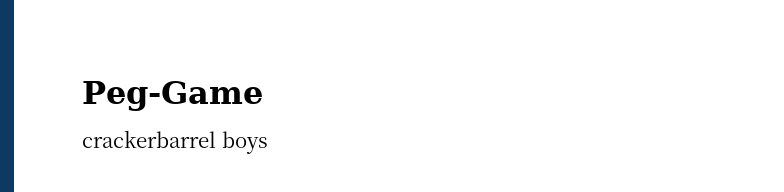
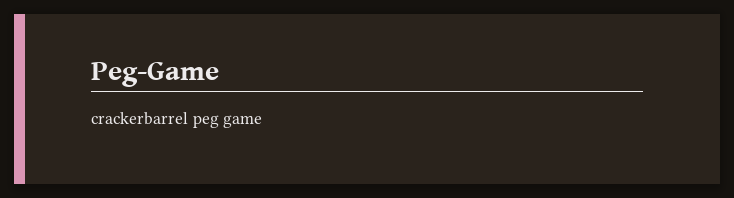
[221,131,268,154] boys -> [192,115,263,128] peg game

